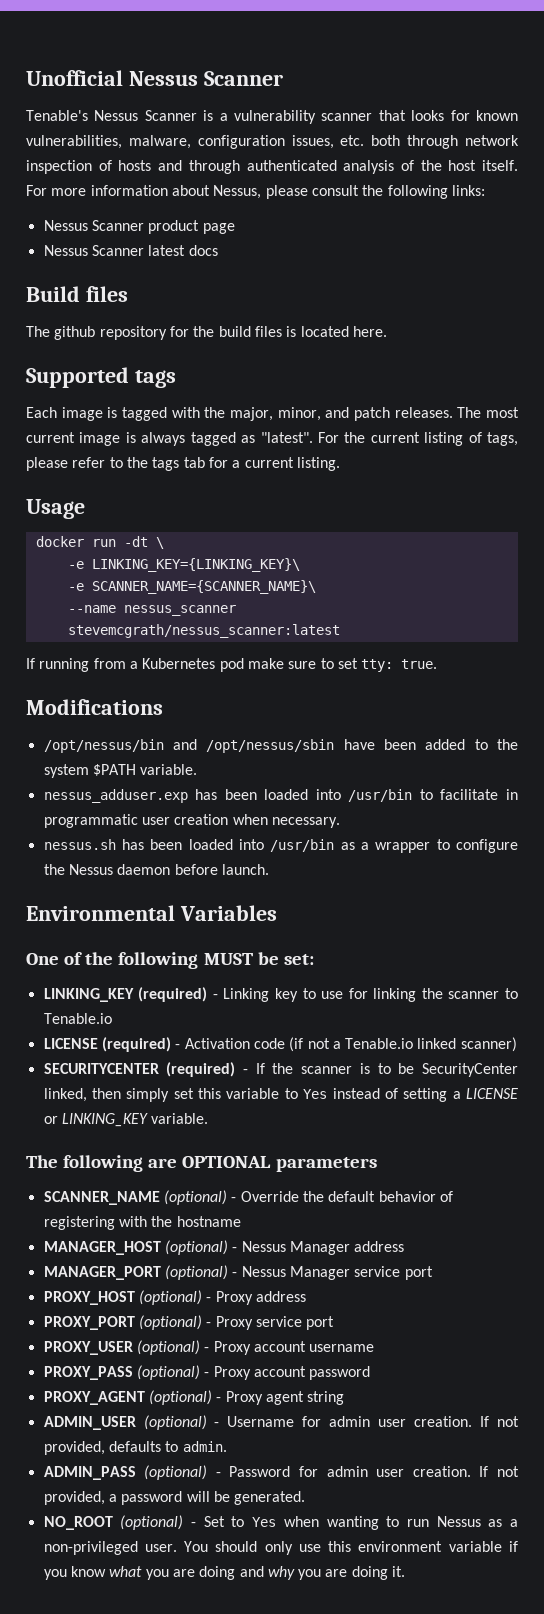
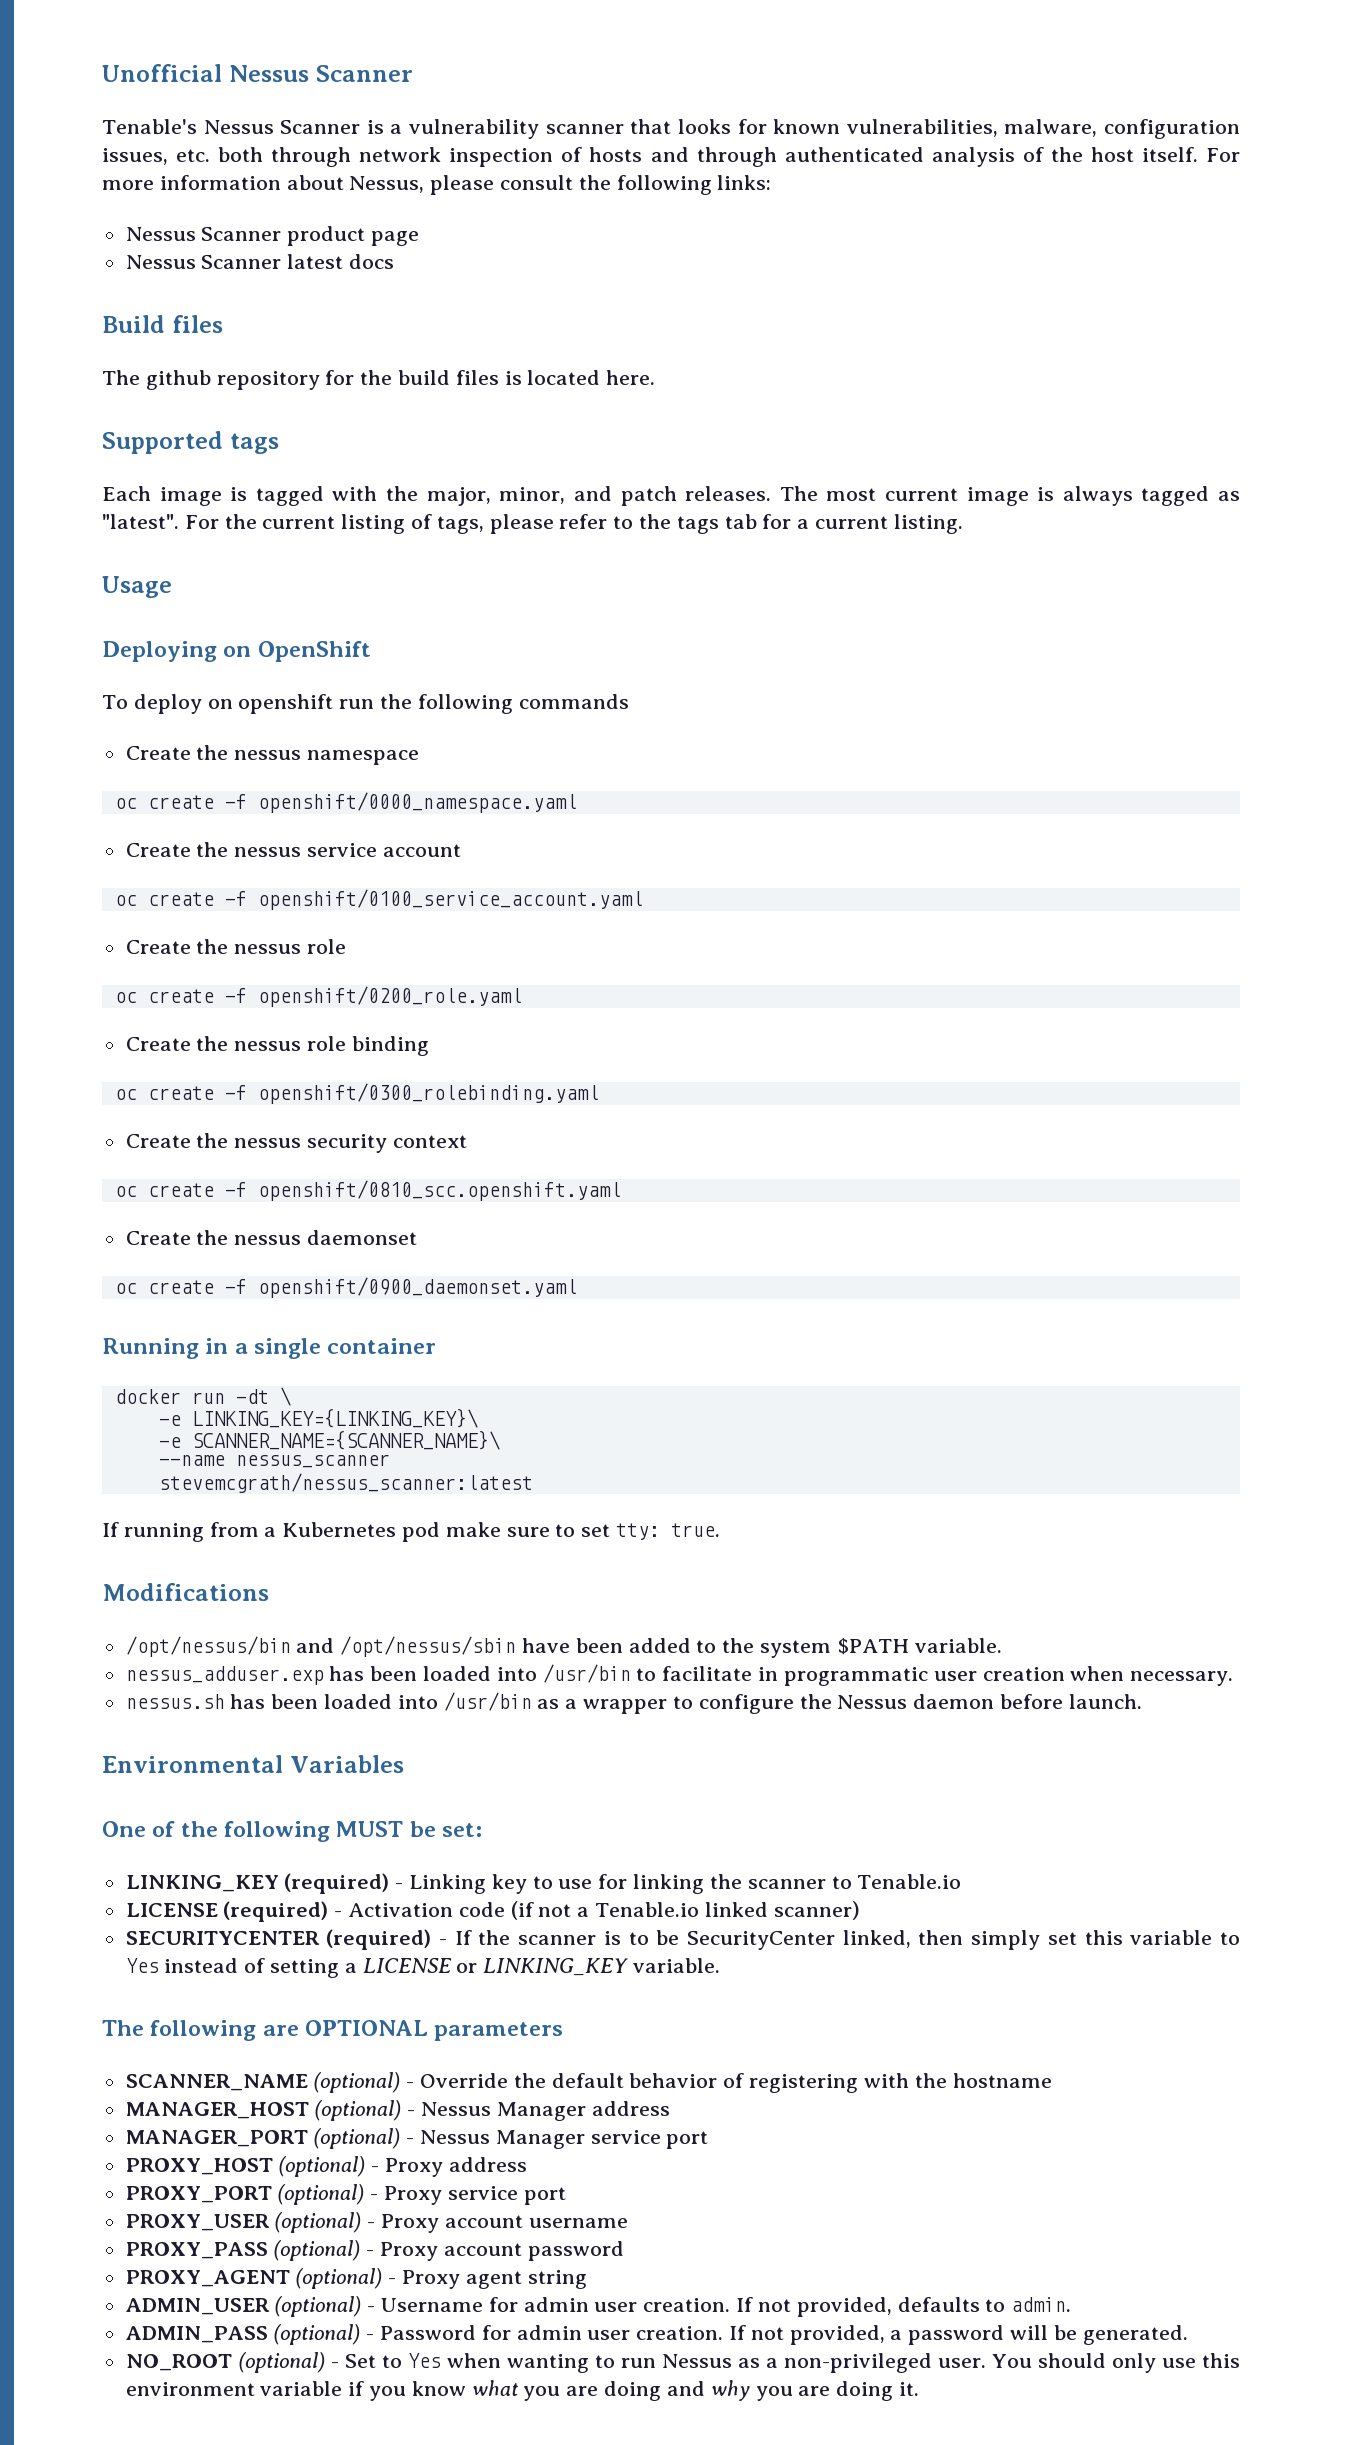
(85, 509) none -> [102,641,371,662] [102,694,629,714] [125,745,420,765] [114,792,577,813] [125,842,461,857] [114,889,643,910] [125,939,347,954] [114,986,522,1007] [125,1036,429,1056] [114,1083,599,1104] [125,1133,467,1153] [114,1180,621,1201] [125,1230,418,1245] [114,1277,577,1298] [102,1338,437,1359] // Deploying on OpenShift // To deploy on openshift run the following commands // Create the nessus namespace // oc create -f openshift/0000_namespace.yaml // Create the nessus service account // oc create -f openshift/0100_service_account.yaml // Create the nessus role // oc create -f openshift/0200_role.yaml // Create the nessus role binding // oc create -f openshift/0300_rolebinding.yaml // Create the nessus security context // oc create -f openshift/0810_scc.openshift.yaml // Create the nessus daemonset // oc create -f openshift/0900_daemonset.yaml // Running in a single container

